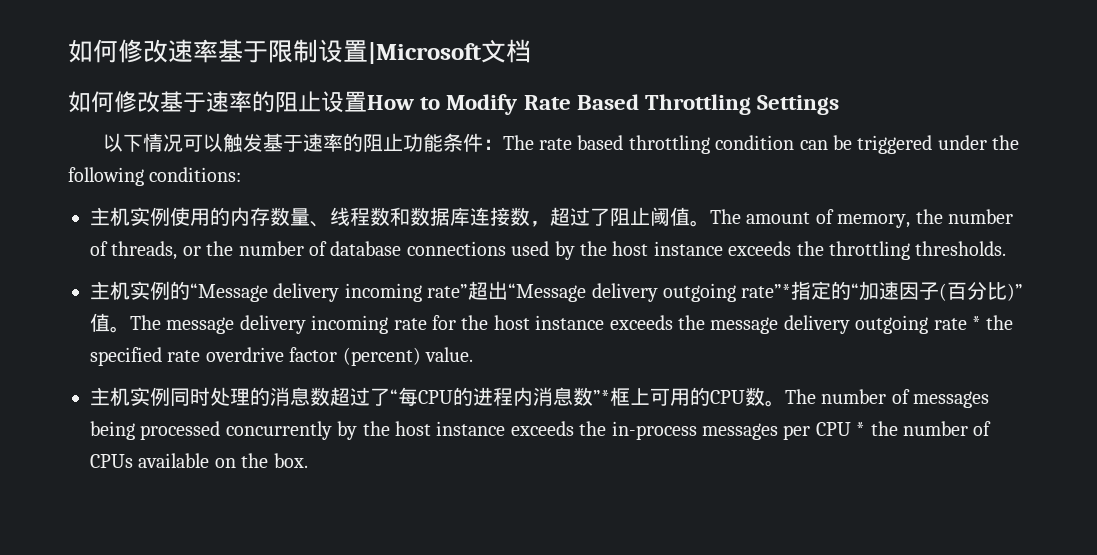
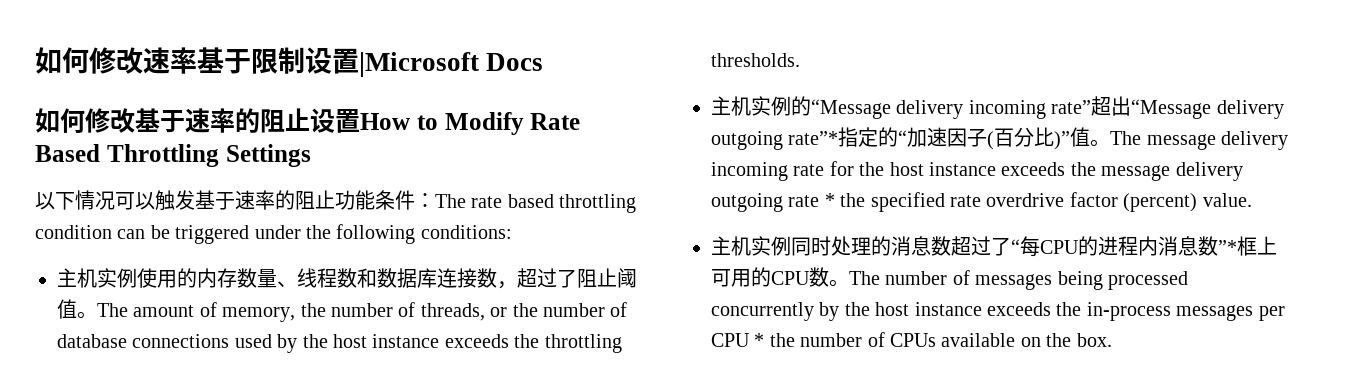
[481,39,531,63] 文档 -> [486,53,544,71] Docs

